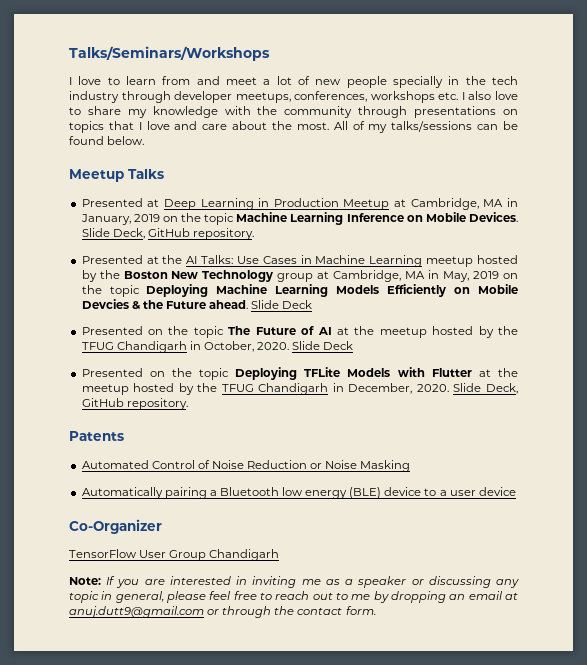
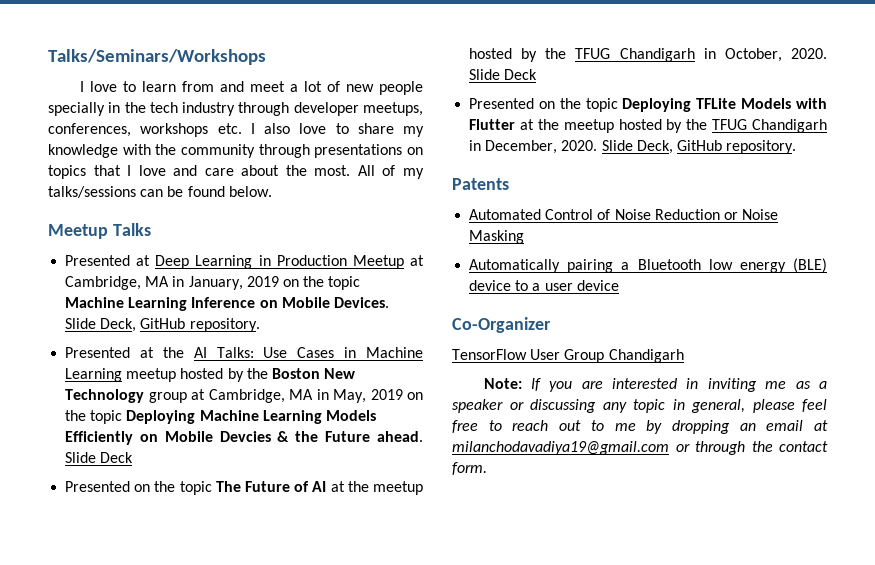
[69,606,204,618] anuj.dutt9@gmail.com -> [452,441,669,455] milanchodavadiya19@gmail.com

